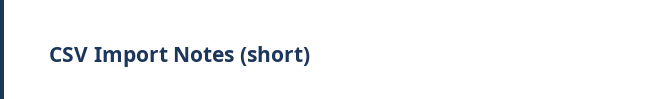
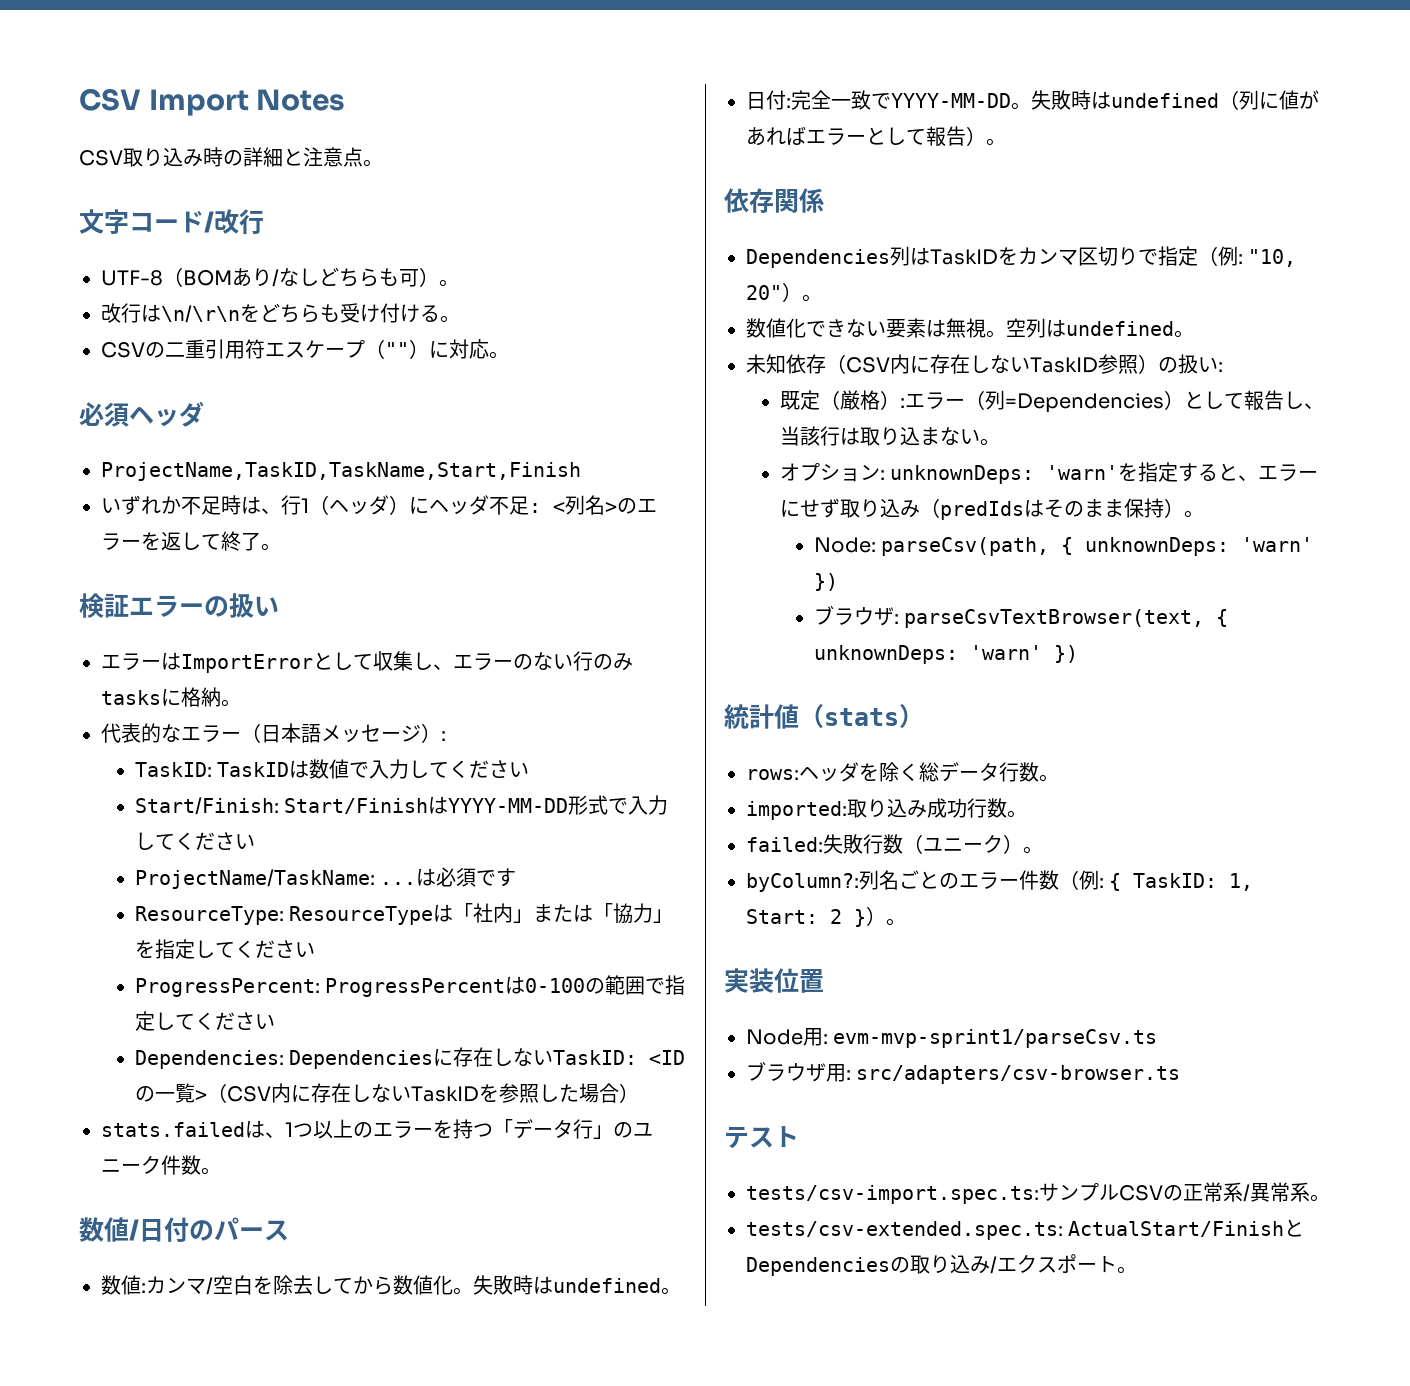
[240,46,311,66] (short) -> [79,147,383,167] [79,209,264,235] [101,267,459,287] [101,303,460,323] [101,339,509,359] [79,401,204,427] [101,462,581,481] [101,495,657,515] [101,531,281,551] [79,593,279,618] [101,651,633,673] [101,687,241,707] [101,723,446,743] [134,759,530,779] [134,795,669,815] [134,832,255,850] [134,867,517,889] [134,903,674,925] [134,939,315,959] [134,975,686,997] [134,1011,275,1031] [134,1047,686,1069] [134,1083,639,1103] [101,1119,653,1139] [101,1155,221,1175] [79,1217,289,1242] [101,1275,681,1295] [746,90,1319,110] [746,126,1006,147] [724,188,824,213] [746,246,1297,268] [746,282,822,302] [746,318,1194,338] [746,354,1223,374] [779,390,1324,413] [779,426,1000,446] [779,462,1319,484] [779,498,1204,520] [813,537,1314,556] [813,573,838,591] [813,605,1229,628] [813,645,1078,664] [724,704,924,729] [746,762,1059,782] [746,798,1027,820] [746,834,1043,854] [746,870,1254,892] [746,906,906,927] [724,968,824,993] [746,1028,1158,1048] [746,1061,1181,1084] [724,1126,799,1149] [746,1182,1330,1204] [746,1219,1305,1240] [746,1254,1137,1276] // CSV取り込み時の詳細と注意点。 // 文字コード/改行 // UTF-8（BOMあり/なしどちらも可）。 // 改行は\n/\r\nをどちらも受け付ける。 // CSVの二重引用符エスケープ（""）に対応。 // 必須ヘッダ // ProjectName,TaskID,TaskName,Start,Finish // いずれか不足時は、行1（ヘッダ）にヘッダ不足: <列名>のエラーを返して終了。 // 検証エラーの扱い // エラーはImportErrorとして収集し、エラーのない行のみtasksに格納。 // 代表的なエラー（日本語メッセージ）: // TaskID: TaskIDは数値で入力してください // Start/Finish: Start/FinishはYYYY-MM-DD形式で入力してください // ProjectName/TaskName: ...は必須です // ResourceType: ResourceTypeは「社内」または「協力」を指定してください // ProgressPercent: ProgressPercentは0-100の範囲で指定してください // Dependencies: Dependenciesに存在しないTaskID: <IDの一覧>（CSV内に存在しないTaskIDを参照した場合） // stats.failedは、1つ以上のエラーを持つ「データ行」のユニーク件数。 // 数値/日付のパース // 数値:カンマ/空白を除去してから数値化。失敗時はundefined。 // 日付:完全一致でYYYY-MM-DD。失敗時はundefined（列に値があればエラーとして報告）。 // 依存関係 // Dependencies列はTaskIDをカンマ区切りで指定（例: "10, 20"）。 // 数値化できない要素は無視。空列はundefined。 // 未知依存（CSV内に存在しないTaskID参照）の扱い: // 既定（厳格）:エラー（列=Dependencies）として報告し、当該行は取り込まない。 // オプション: unknownDeps: 'warn'を指定すると、エラーにせず取り込み（predIdsはそのまま保持）。 // Node: parseCsv(path, { unknownDeps: 'warn' }) // ブラウザ: parseCsvTextBrowser(text, { unknownDeps: 'warn' }) // 統計値（stats） // rows:ヘッダを除く総データ行数。 // imported:取り込み成功行数。 // failed:失敗行数（ユニーク）。 // byColumn?:列名ごとのエラー件数（例: { TaskID: 1, Start: 2 }）。 // 実装位置 // Node用: evm-mvp-sprint1/parseCsv.ts // ブラウザ用: src/adapters/csv-browser.ts // テスト // tests/csv-import.spec.ts:サンプルCSVの正常系/異常系。 // tests/csv-extended.spec.ts: ActualStart/FinishとDependenciesの取り込み/エクスポート。

